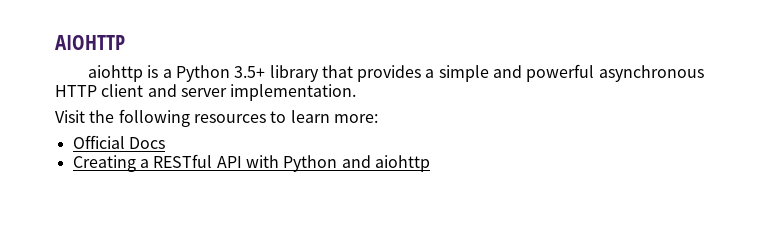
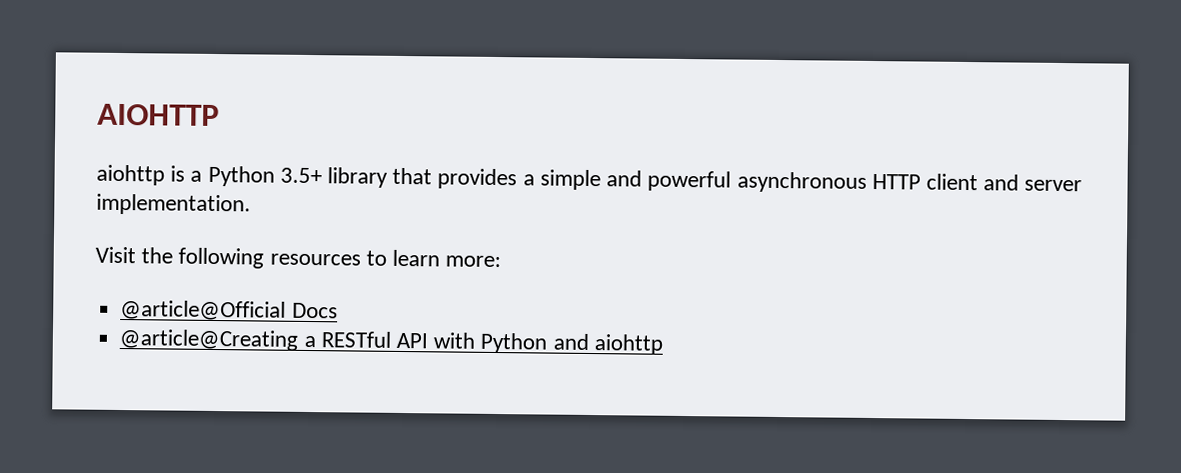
[72,135,125,149] Official -> [120,299,287,321] @article@Official
[72,155,136,172] Creating -> [119,328,299,351] @article@Creating

